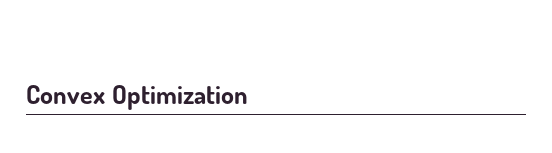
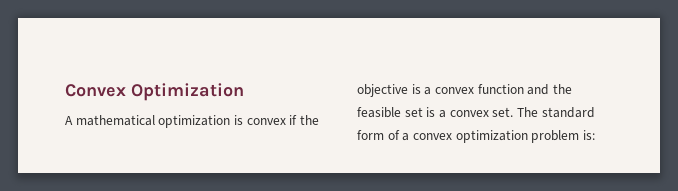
(249, 97) none -> [65,115,319,128] [357,84,572,97] [357,107,595,118] [357,130,595,143] // A mathematical optimization is convex if the objective is a convex function and the feasible set is a convex set. The standard form of a convex optimization problem is:

